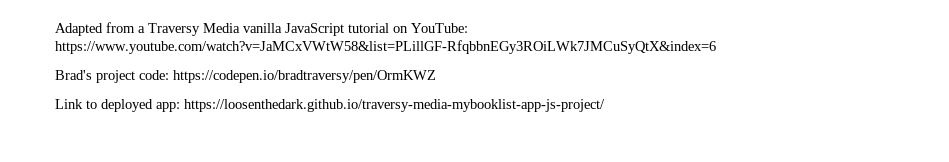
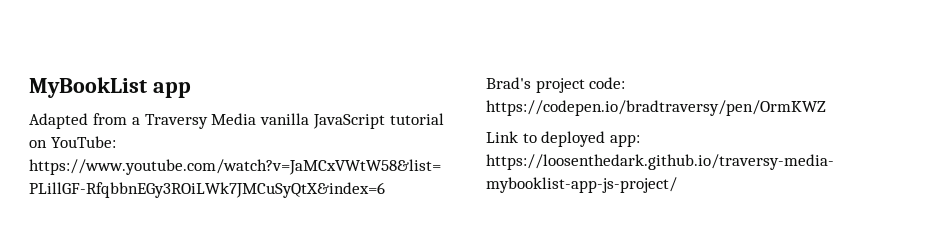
(55, 29) none -> [29,77,191,98] MyBookList app //

